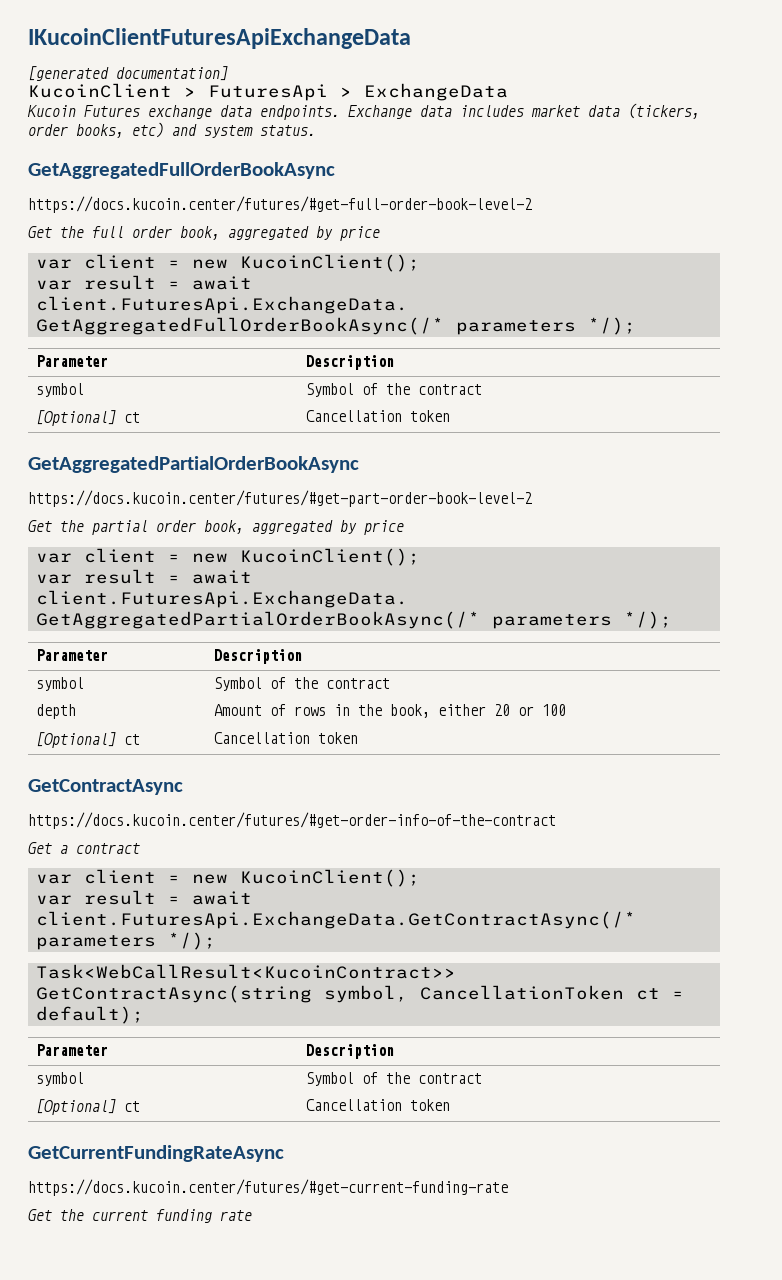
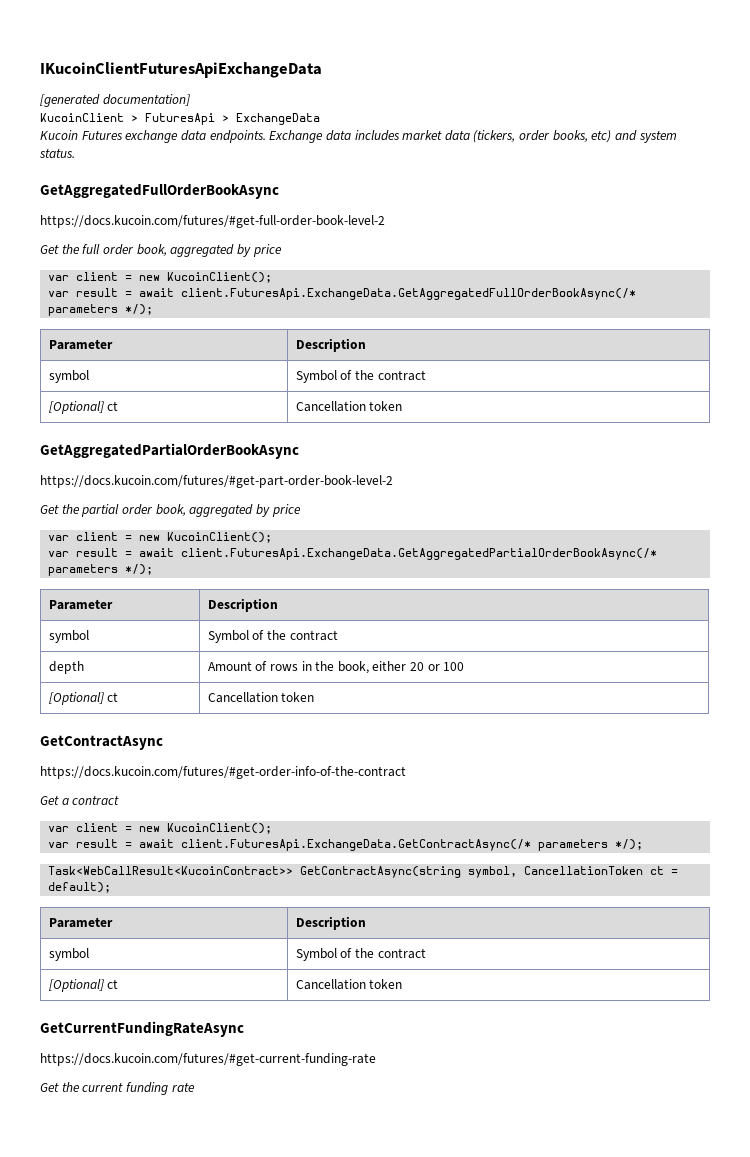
[28,196,532,213] https://docs.kucoin.center/futures/#get-full-order-book-level-2 -> [40,215,385,228] https://docs.kucoin.com/futures/#get-full-order-book-level-2
[28,490,532,507] https://docs.kucoin.center/futures/#get-part-order-book-level-2 -> [40,475,393,488] https://docs.kucoin.com/futures/#get-part-order-book-level-2
[28,812,556,829] https://docs.kucoin.center/futures/#get-order-info-of-the-contract -> [40,766,406,779] https://docs.kucoin.com/futures/#get-order-info-of-the-contract
[28,1179,508,1196] https://docs.kucoin.center/futures/#get-current-funding-rate -> [40,1053,376,1066] https://docs.kucoin.com/futures/#get-current-funding-rate

